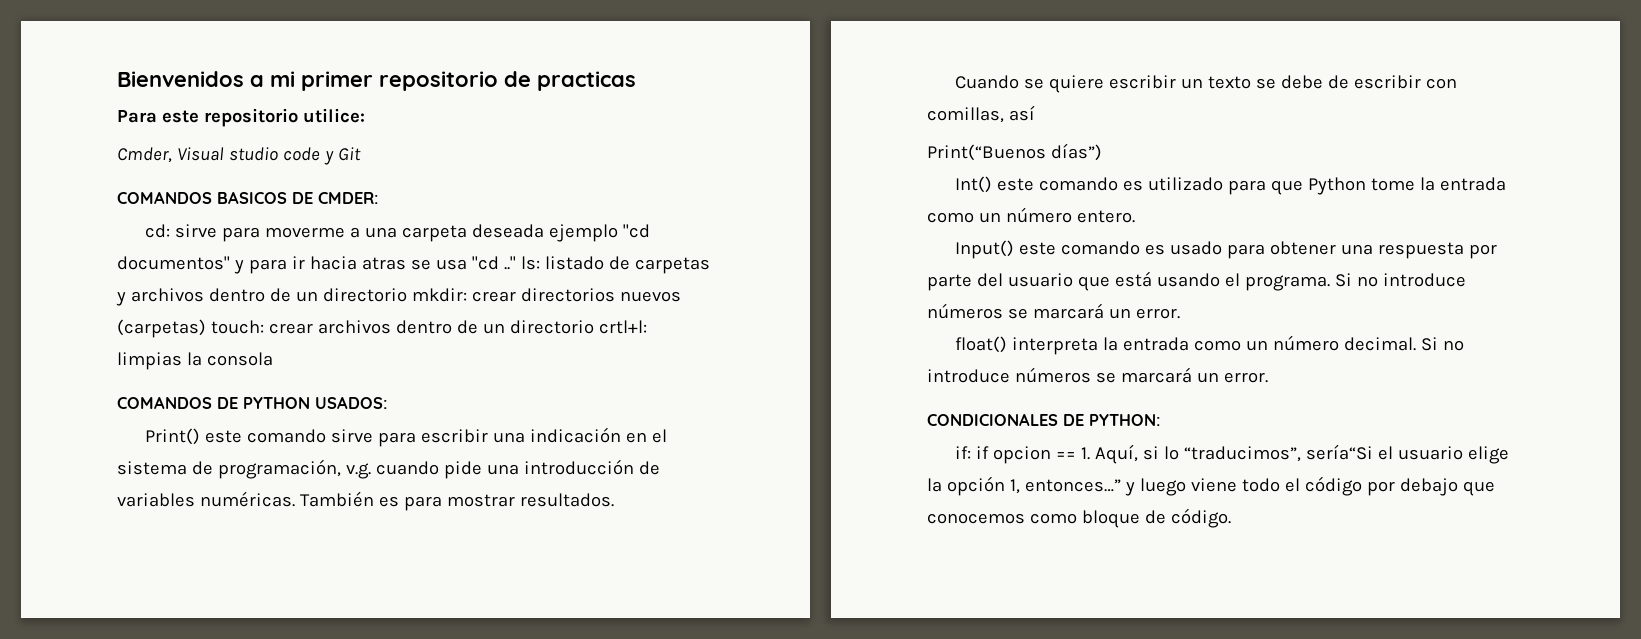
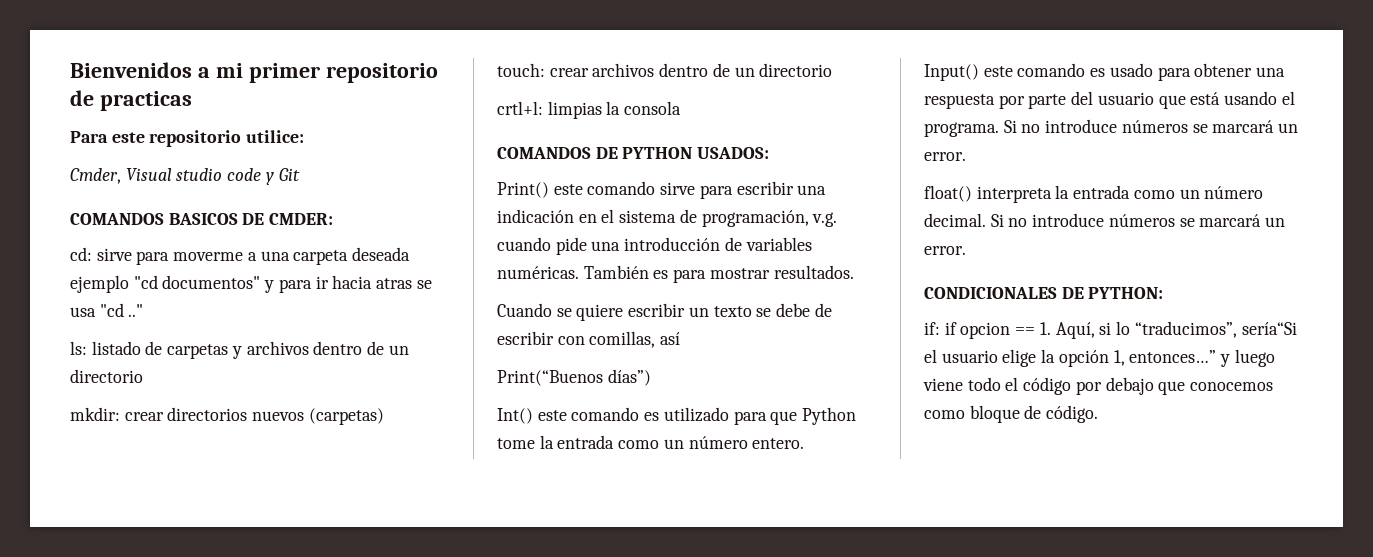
(516, 263) none -> (144, 310) //
(407, 295) none -> (143, 376) //
(206, 328) none -> (384, 416) //
(594, 327) none -> (833, 70) //

